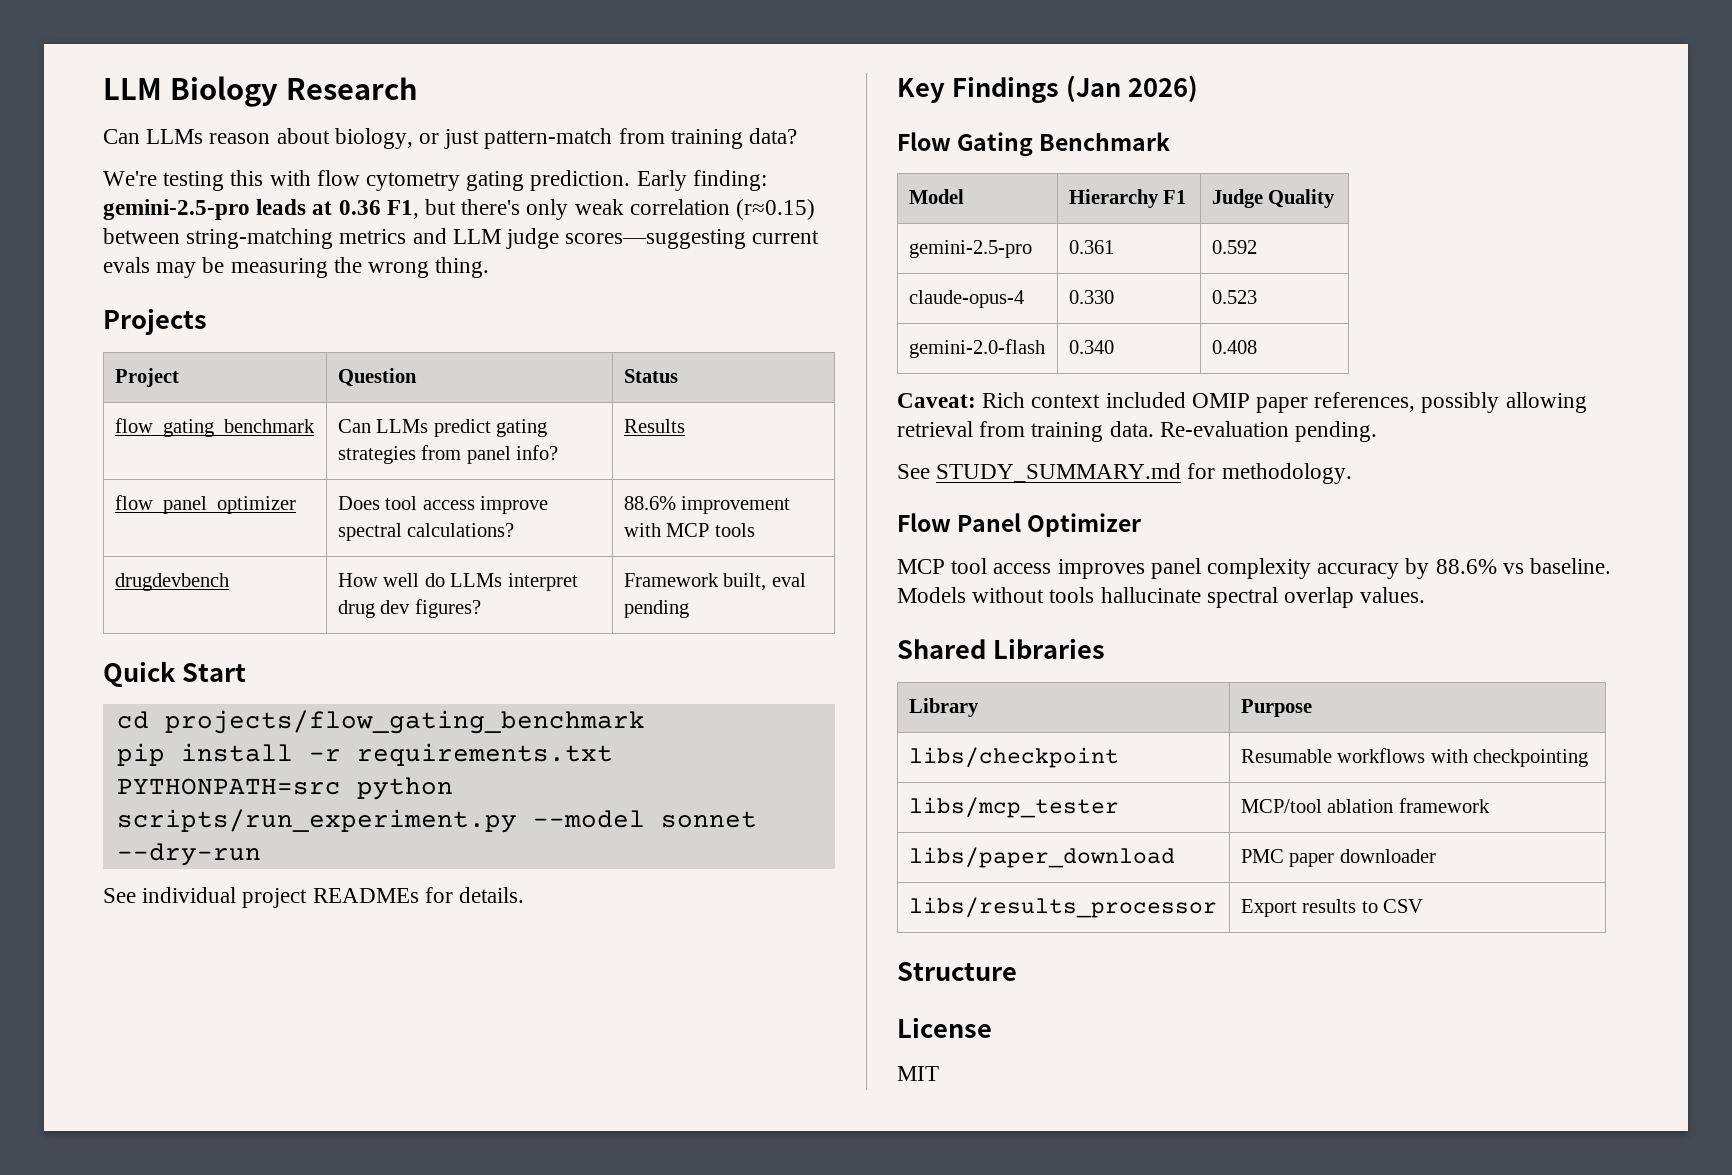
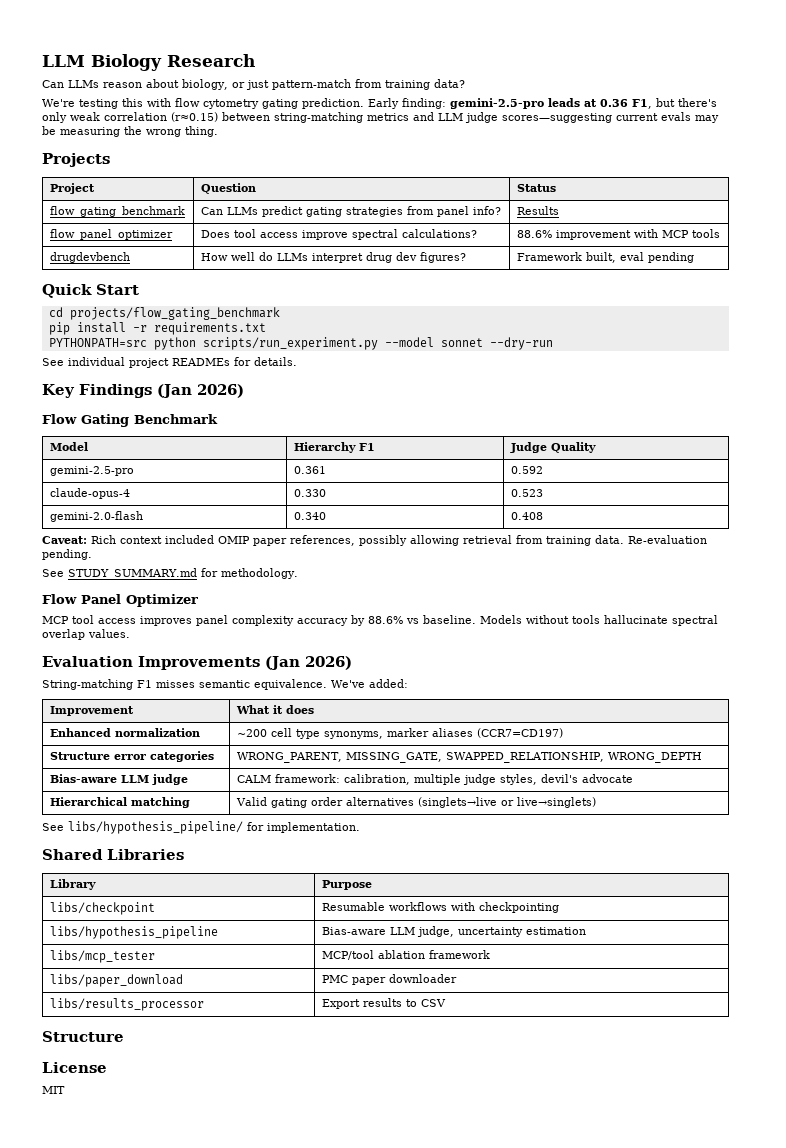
(1426, 595) none -> [42,656,352,670] [42,679,408,690] [49,706,134,716] [235,705,314,714] [49,728,200,737] [236,728,563,739] [49,751,214,762] [236,752,702,763] [49,774,188,785] [236,774,633,785] [49,797,190,808] [235,797,596,808] [42,821,360,834] // Evaluation Improvements (Jan 2026) // String-matching F1 misses semantic equivalence. We've added: // Improvement | What it does // Enhanced normalization | ~200 cell type synonyms, marker aliases (CCR7=CD197) // Structure error categories | WRONG_PARENT, MISSING_GATE, SWAPPED_RELATIONSHIP, WRONG_DEPTH // Bias-aware LLM judge | CALM framework: calibration, multiple judge styles, devil's advocate // Hierarchical matching | Valid gating order alternatives (singlets→live or live→singlets) // See libs/hypothesis_pipeline/ for implementation.
(1589, 758) none -> [49,926,218,939] [321,926,586,937] // libs/hypothesis_pipeline | Bias-aware LLM judge, uncertainty estimation

